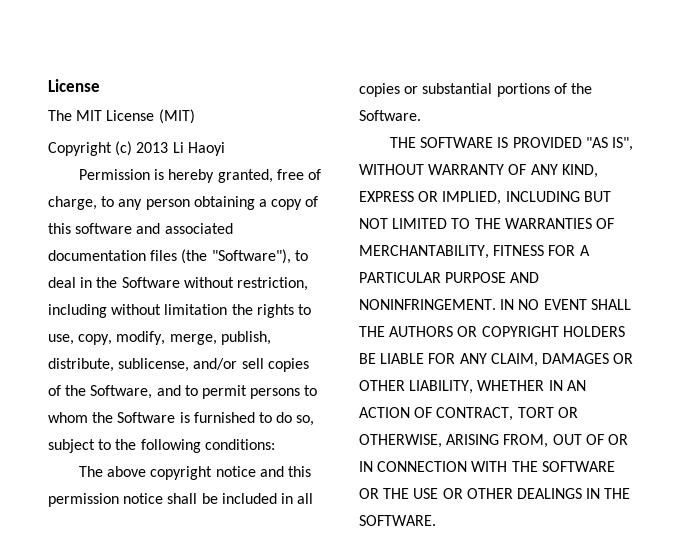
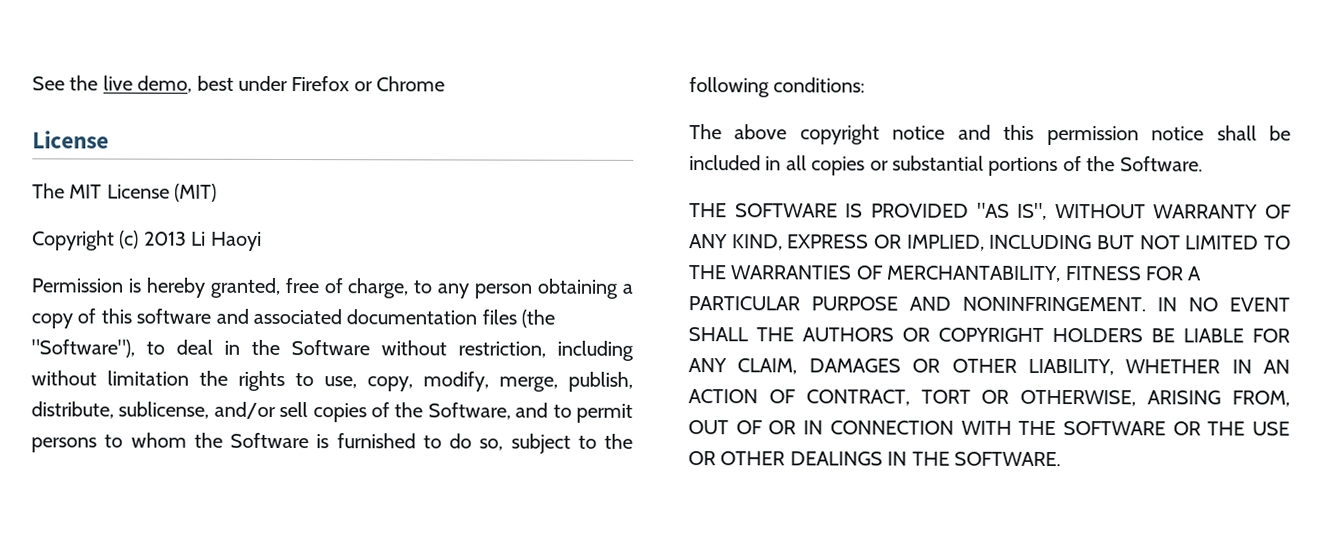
(48, 85) none -> [32,75,446,93] See the live demo, best under Firefox or Chrome //

